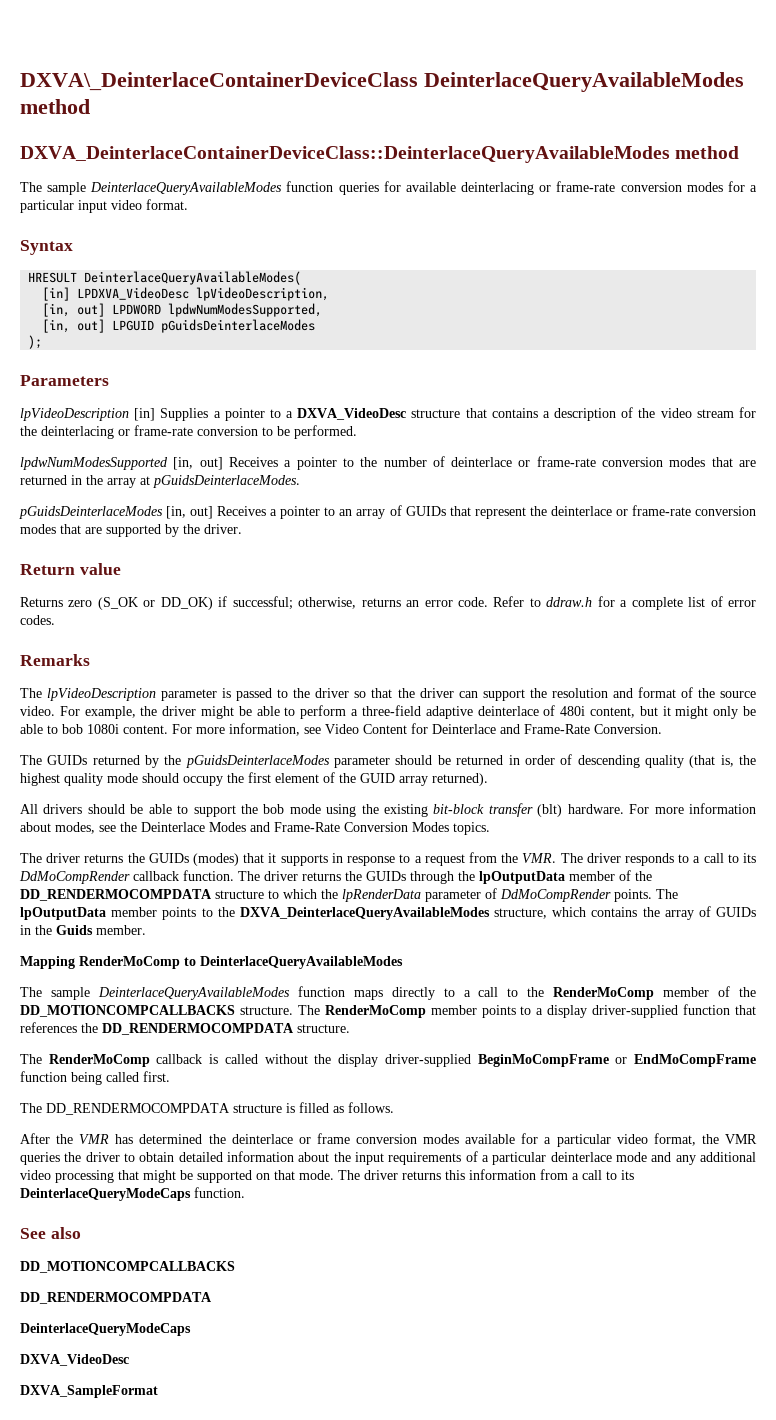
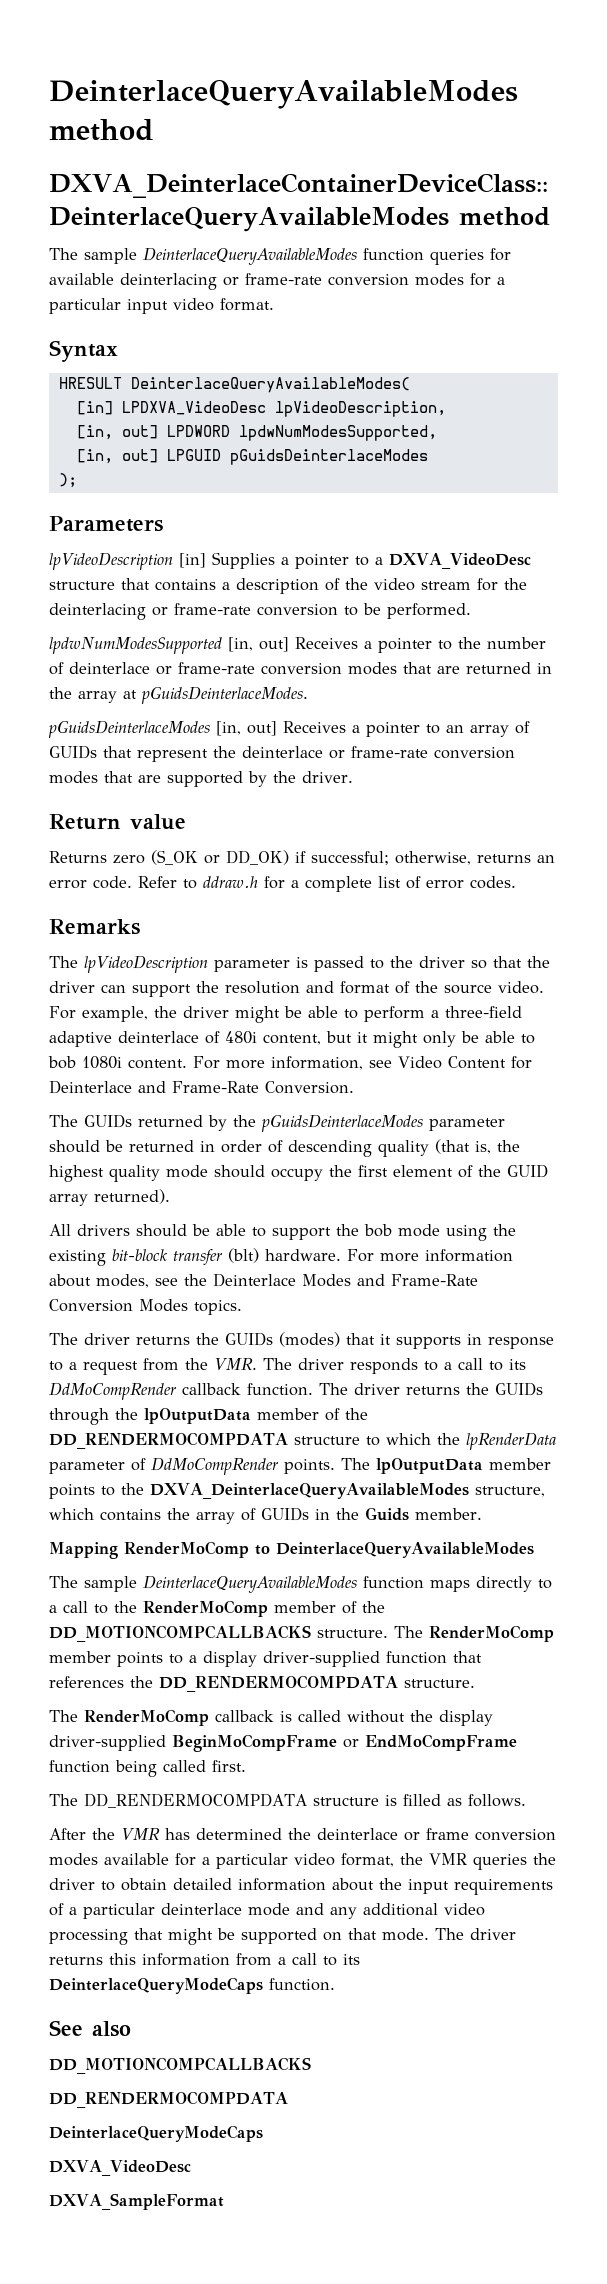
[20,72,418,91] DXVA\_DeinterlaceContainerDeviceClass -> (49, 94) none

